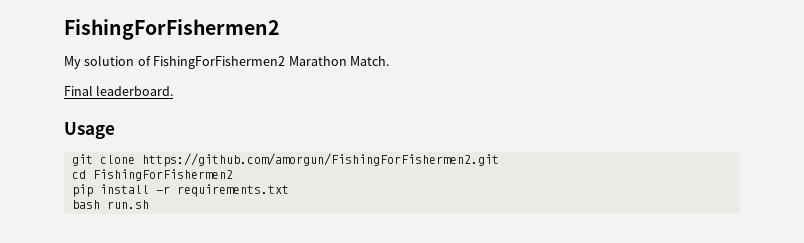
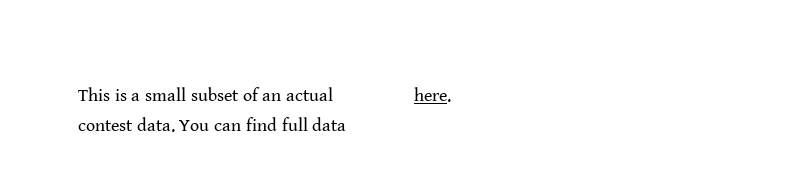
[64,19,280,40] [64,55,389,69] [64,85,174,96] [64,122,115,139] [71,153,499,167] [71,169,233,181] [71,184,289,197] [71,200,149,209] FishingForFishermen2 // My solution of FishingForFishermen2 Marathon Match. // Final leaderboard. // Usage // git clone https://github.com/amorgun/FishingForFishermen2.git // cd FishingForFishermen2 // pip install -r requirements.txt // bash run.sh -> [78,87,334,101] [78,117,347,132] [414,87,451,102] This is a small subset of an actual contest data. You can find full data here.

